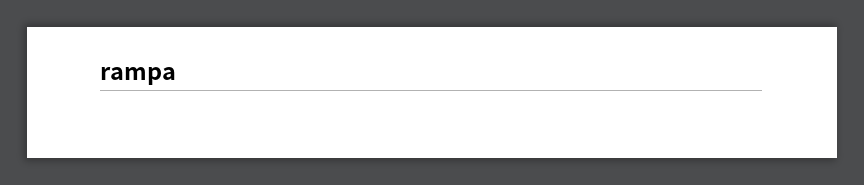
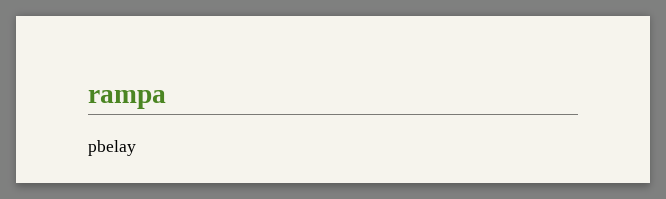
(176, 76) none -> [88,140,136,156] // pbelay

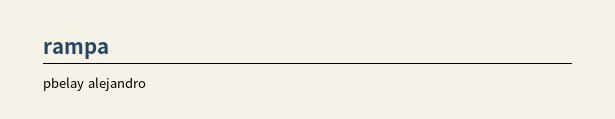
(136, 148) none -> [87,77,146,91] alejandro

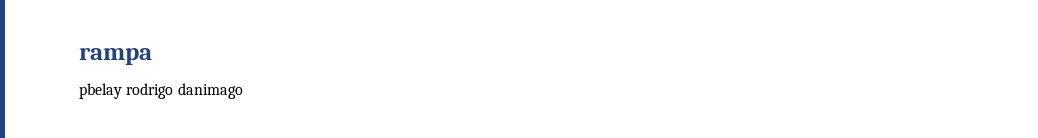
[87,77,146,91] alejandro -> [126,83,243,99] rodrigo danimago

